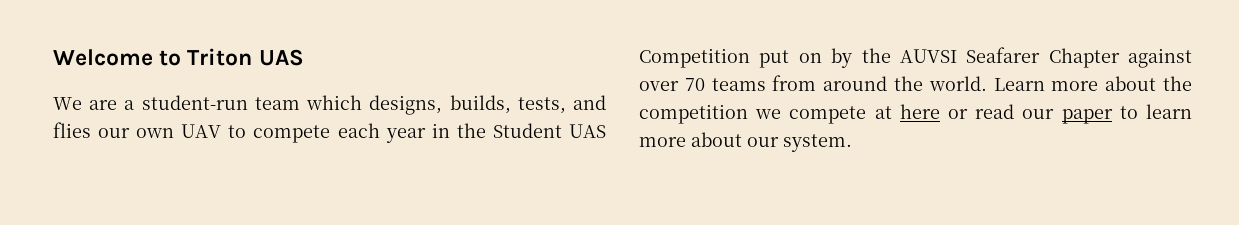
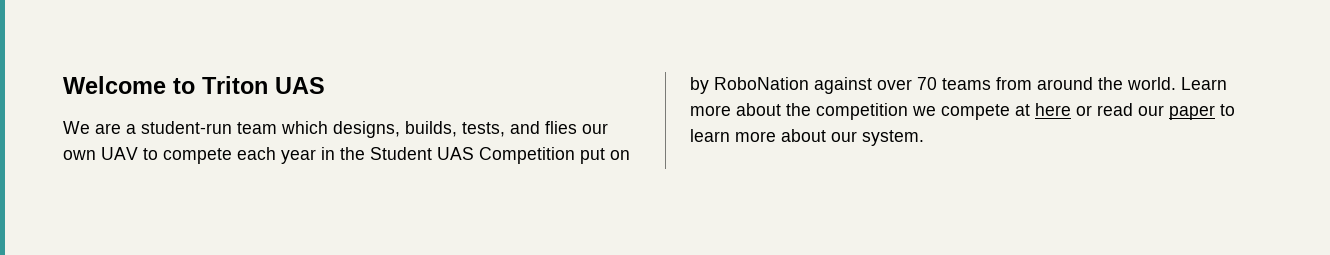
[861,47,1120,68] the AUVSI Seafarer Chapter -> [714,77,809,90] RoboNation

